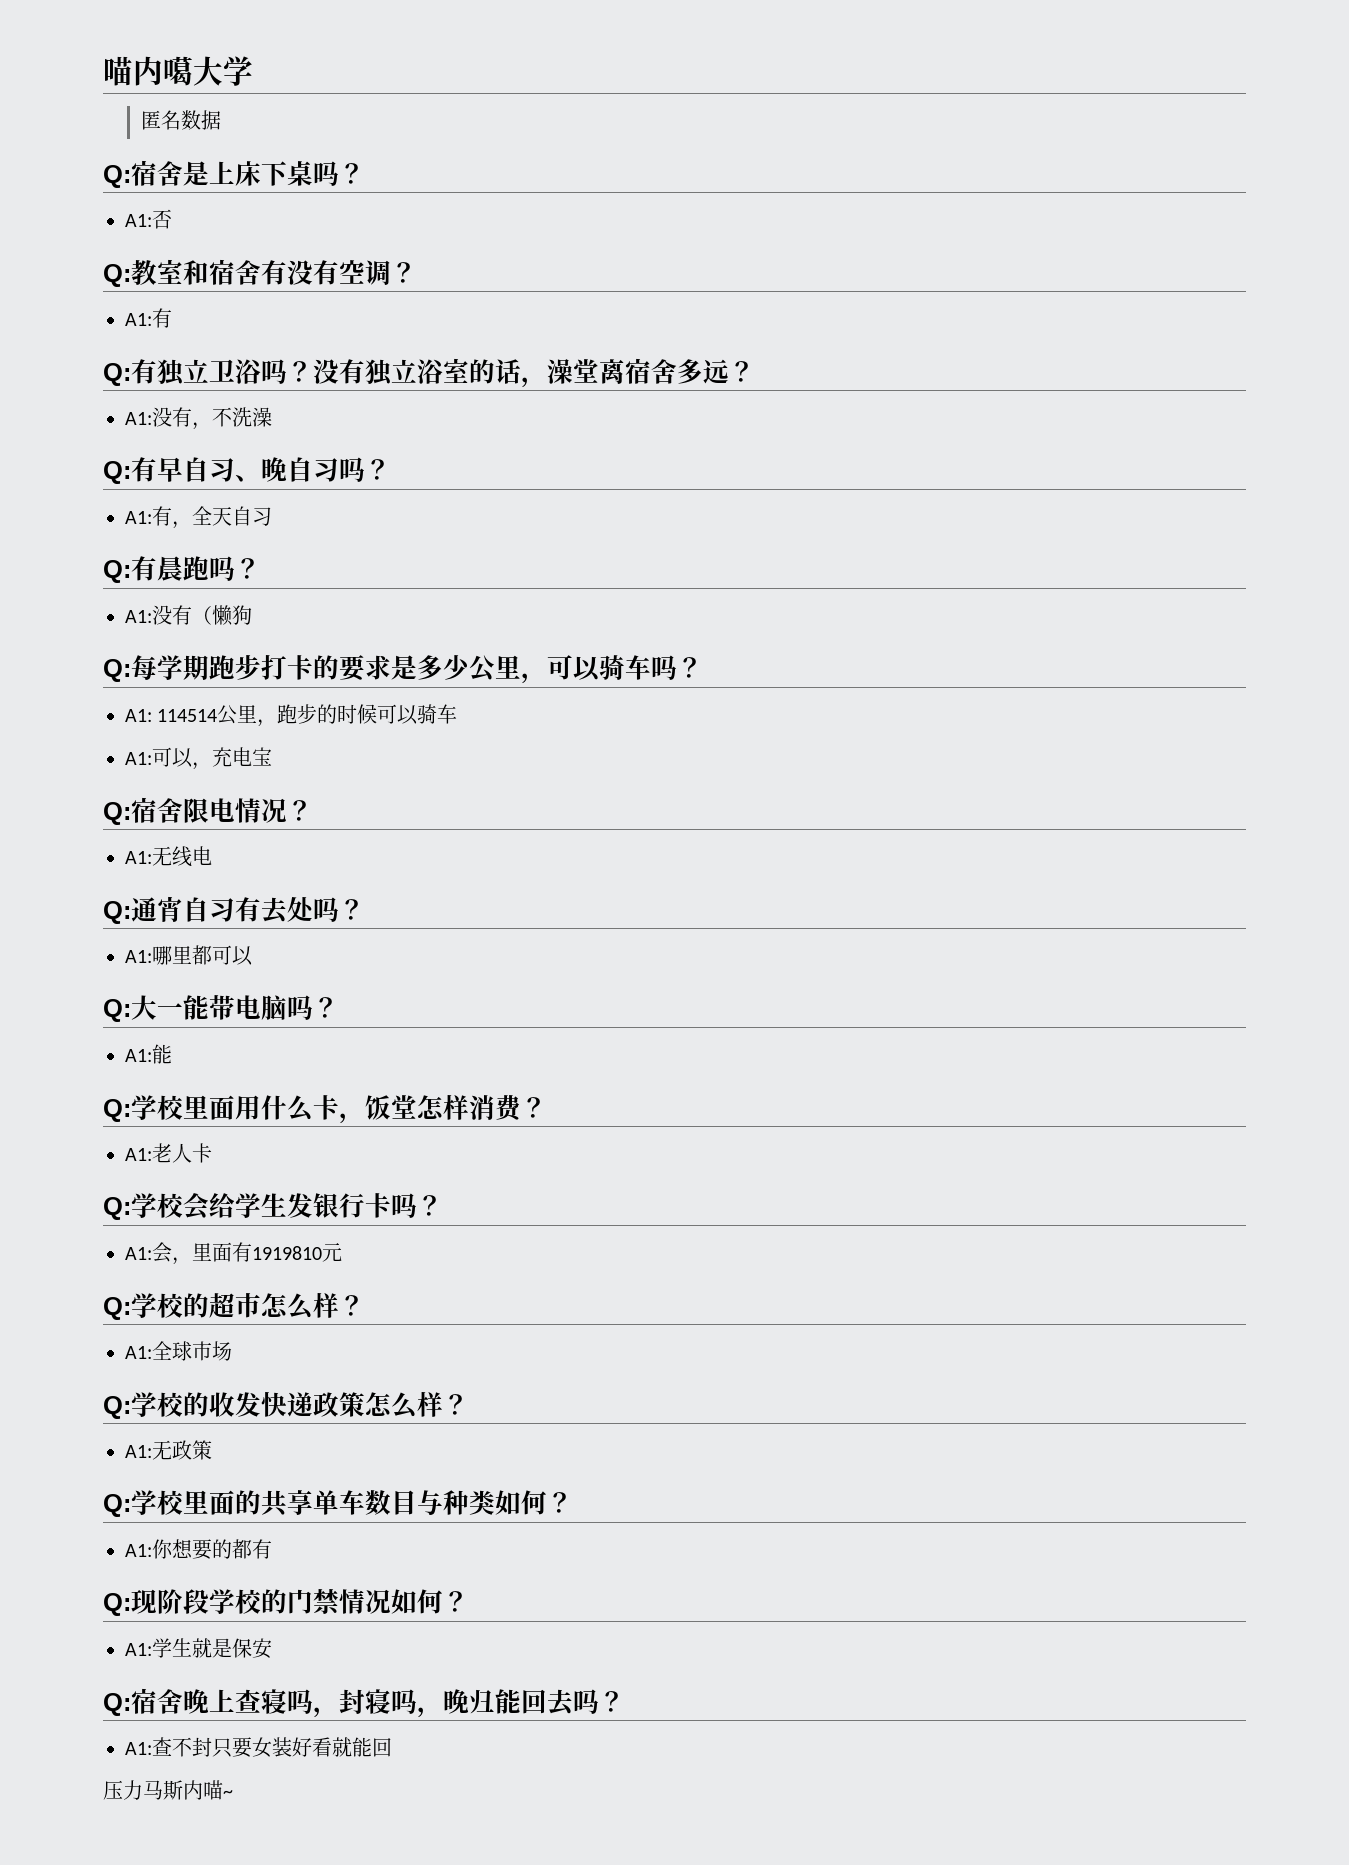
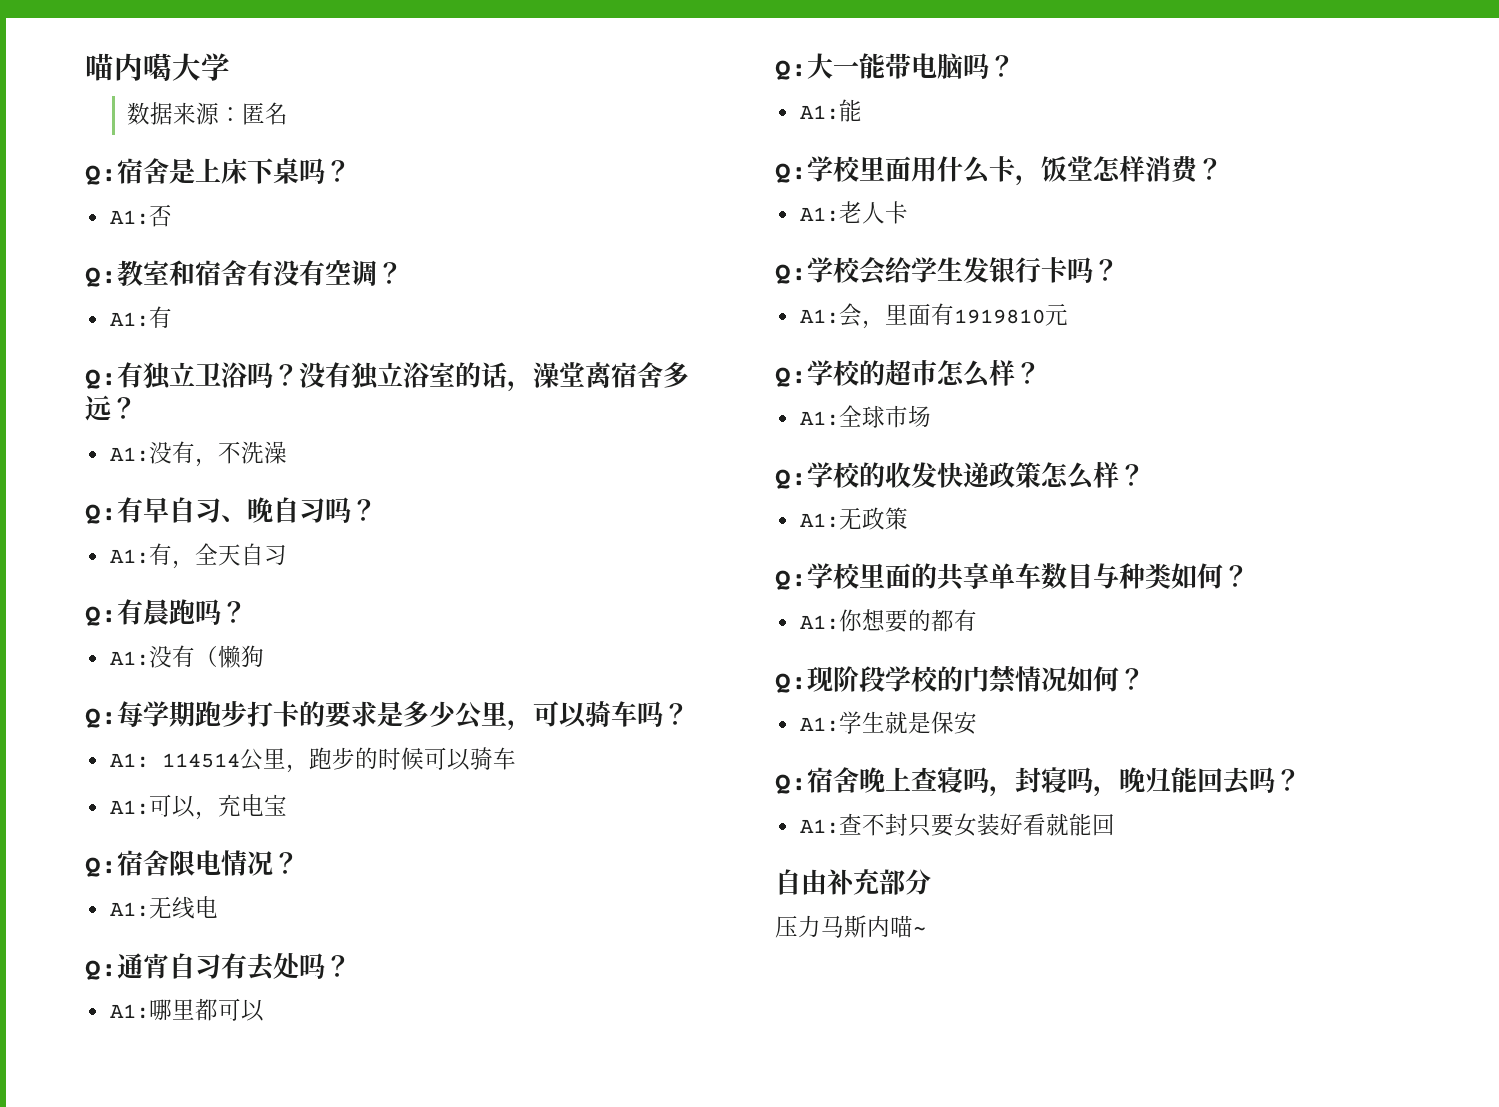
(253, 71) none -> [127,102,243,125] 数据来源：
[180,110,221,130] 数据 -> (289, 113) none
(392, 1747) none -> [775,869,931,895] // 自由补充部分

